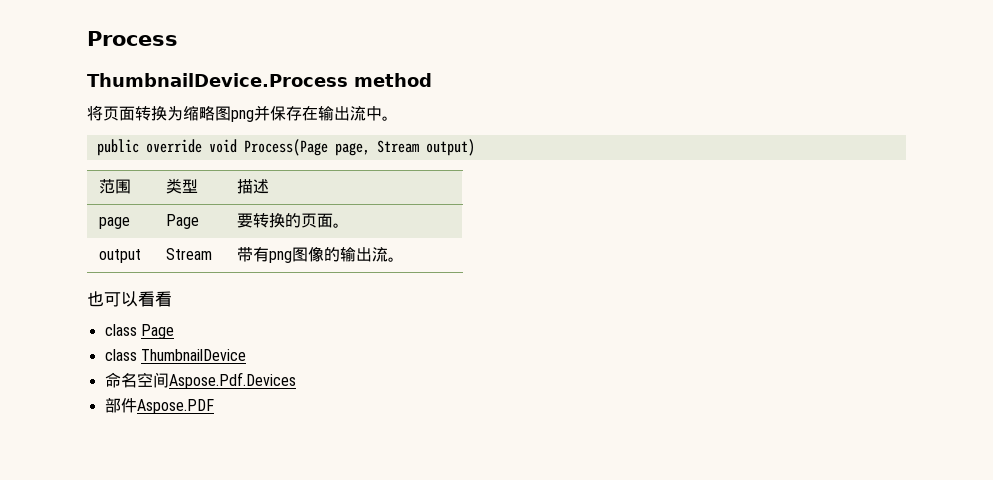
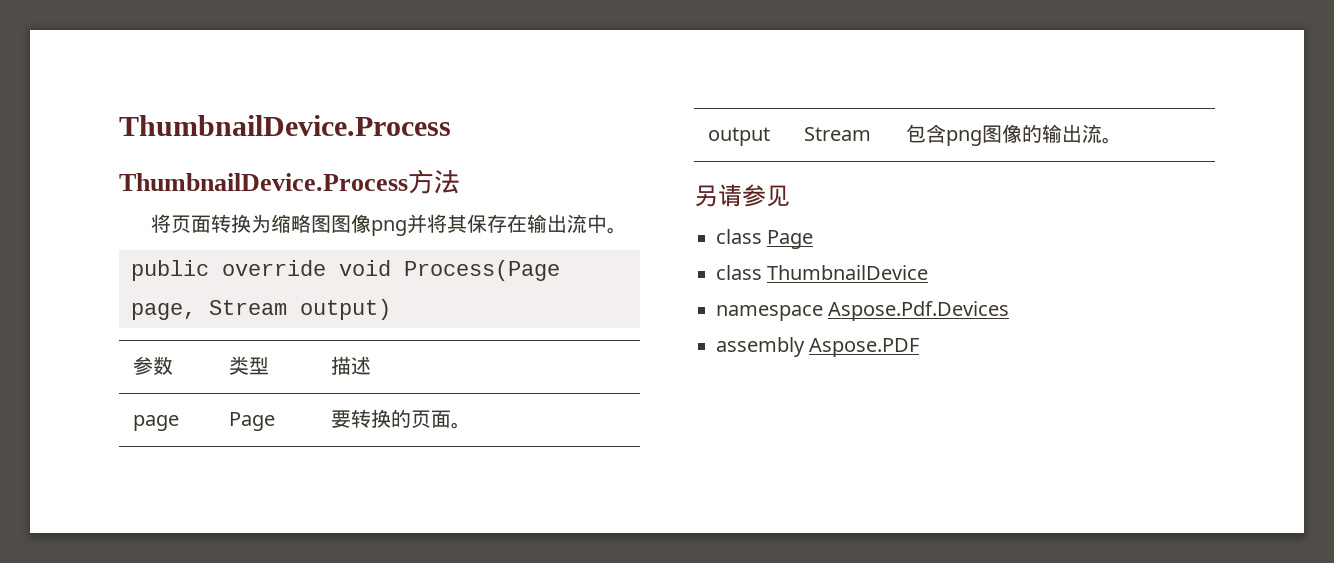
[87,31,178,46] [87,73,432,87] Process // ThumbnailDevice.Process method -> [119,115,451,136] [119,169,460,194] ThumbnailDevice.Process // ThumbnailDevice.Process方法
[231,105,270,122] png并 -> [331,214,468,236] 图像png并将其
[99,179,132,194] 范围 -> [132,356,173,375] 参数
[237,247,270,262] 带有 -> [905,124,946,143] 包含
[87,291,172,307] 也可以看看 -> [694,184,790,207] 另请参见
[104,372,169,388] 命名空间 -> [716,305,823,321] namespace
[104,398,137,413] 部件 -> [716,337,805,357] assembly

